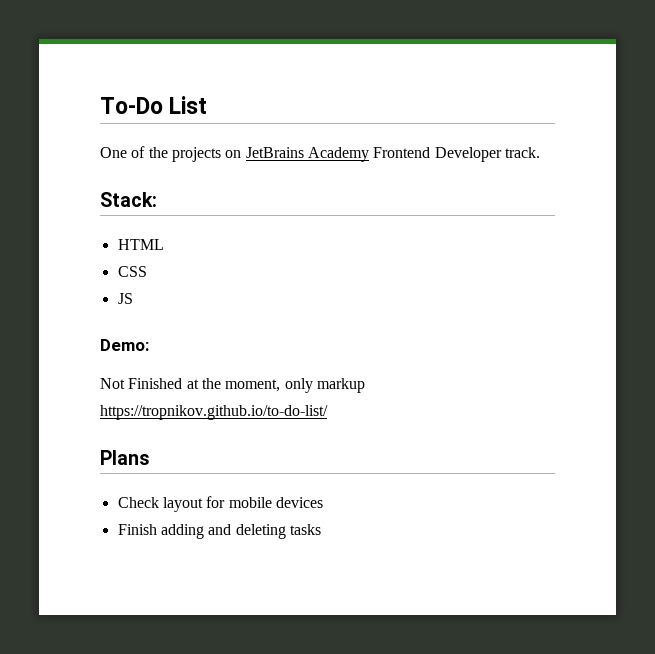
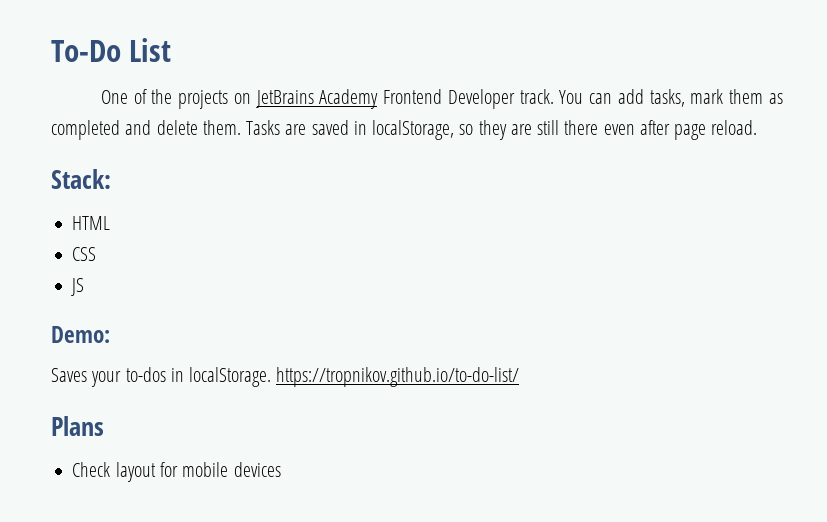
(540, 152) none -> [559,89,783,107] [51,120,758,140] You can add tasks, mark them as completed and delete them. Tasks are saved in localStorage, so they are still there even after page reload.
[100,378,365,393] Not Finished at the moment, only markup -> [51,367,272,387] Saves your to-dos in localStorage.
[117,524,321,539] // Finish adding and deleting tasks -> (281, 469) none

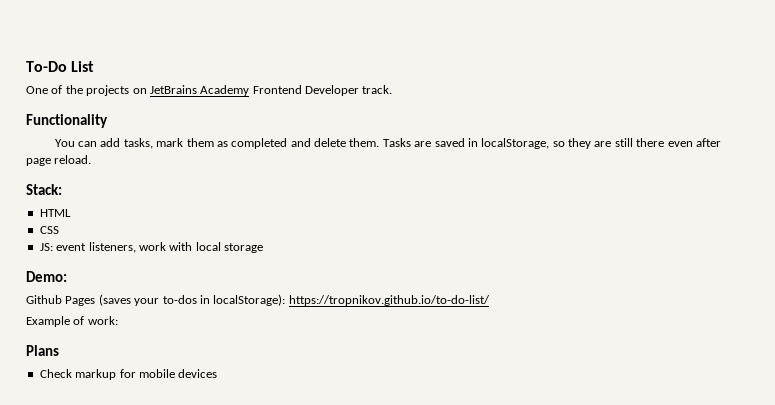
(554, 96) none -> [26,114,108,128] // Functionality //
[71,278,85,296] [51,326,110,343] [51,368,87,382] JS // Demo: // Saves -> [39,242,263,253] [26,271,67,282] [26,294,131,306] JS: event listeners, work with local storage // Demo: // Github Pages (saves
[189,367,272,387] localStorage. -> [213,294,286,306] localStorage):
(520, 377) none -> [26,316,118,327] // Example of work:
[115,462,156,482] layout -> [75,369,117,380] markup

